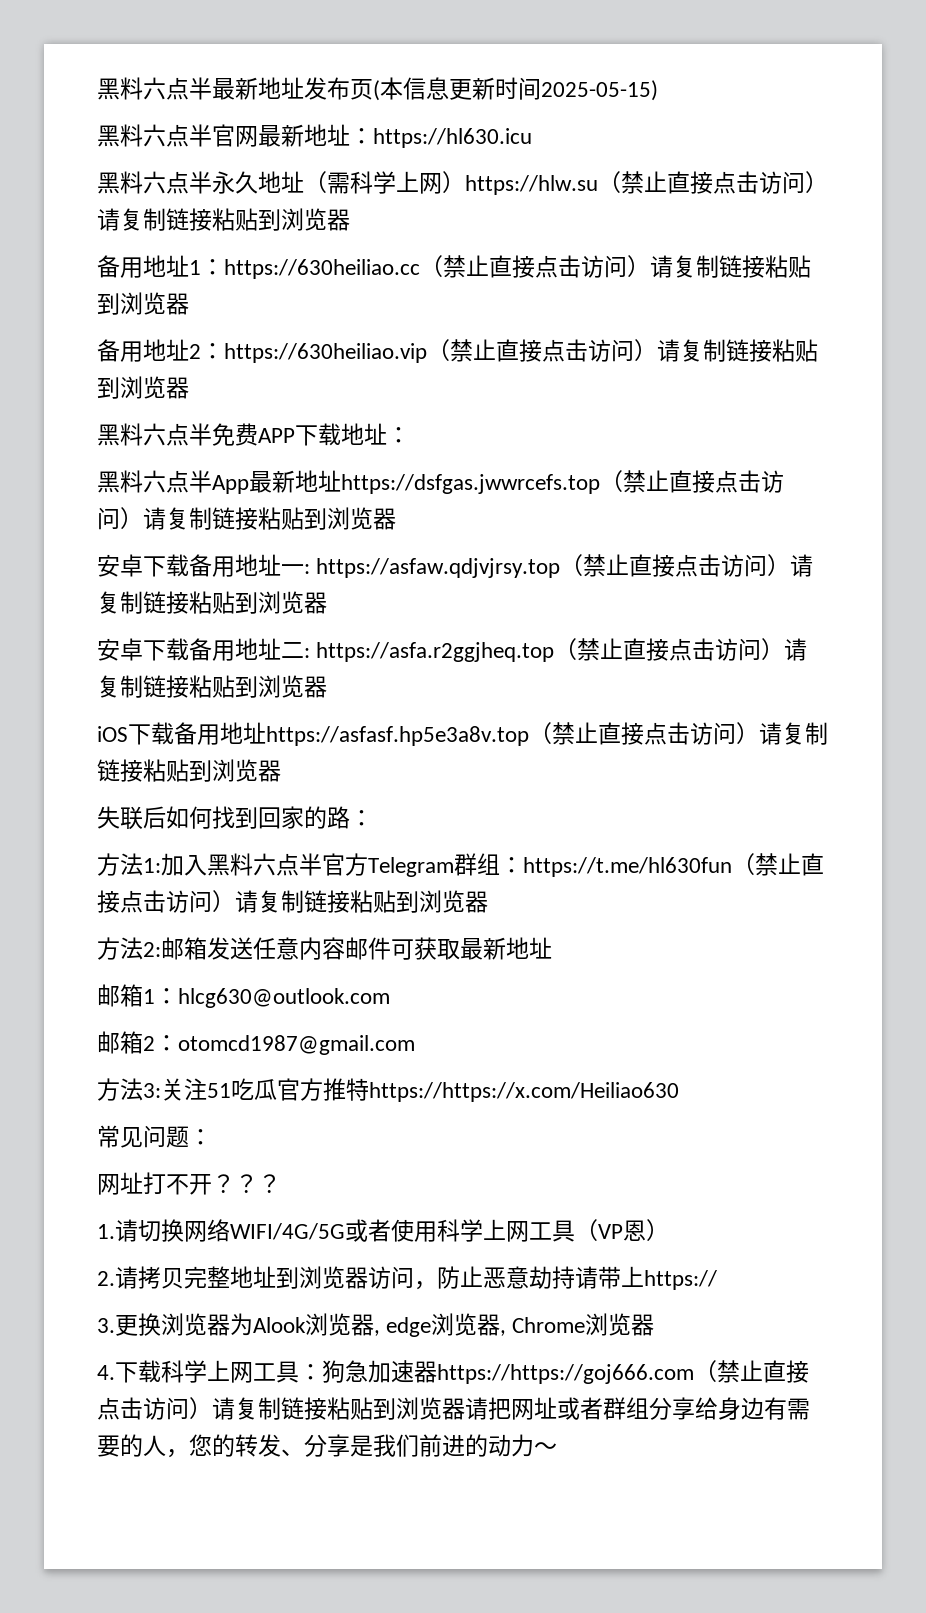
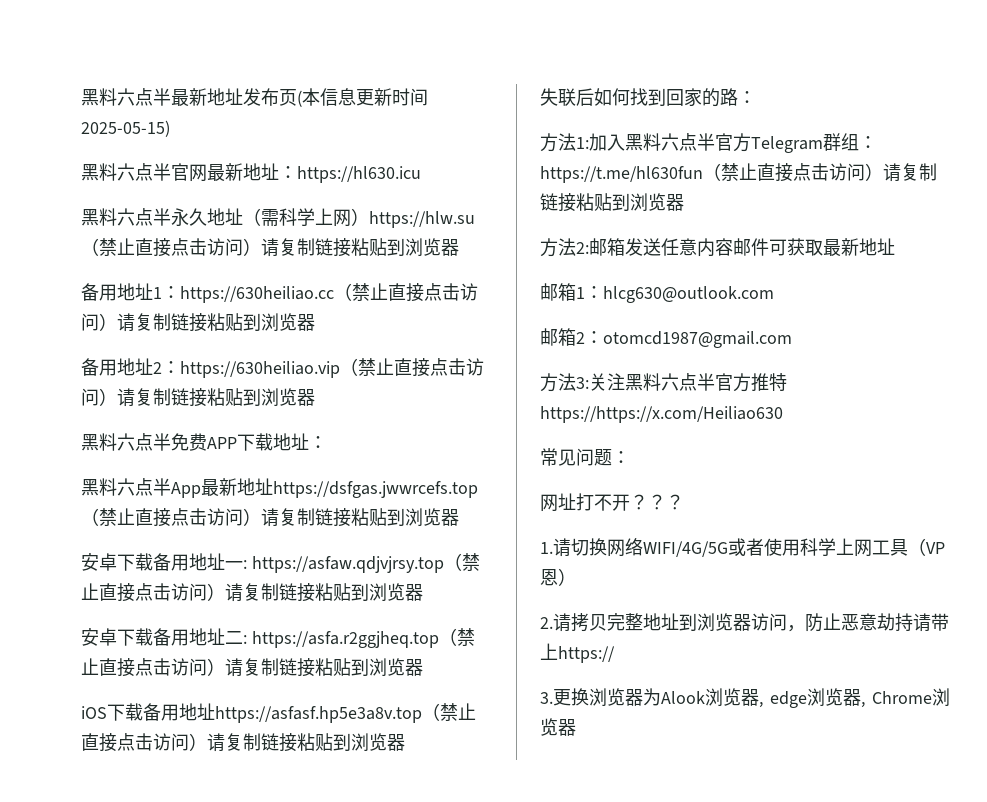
[207,1078,277,1100] 51吃瓜 -> [625,373,715,391] 黑料六点半
[97,1360,809,1384] [97,1397,810,1420] [97,1434,557,1458] // 4.下载科学上网工具：狗急加速器https://https://goj666.com（禁止直接点击访问）请复制链接粘贴到浏览器请把网址或者群组分享给身边有需要的人，您的转发、分享是我们前进的动力～ -> (576, 727) none

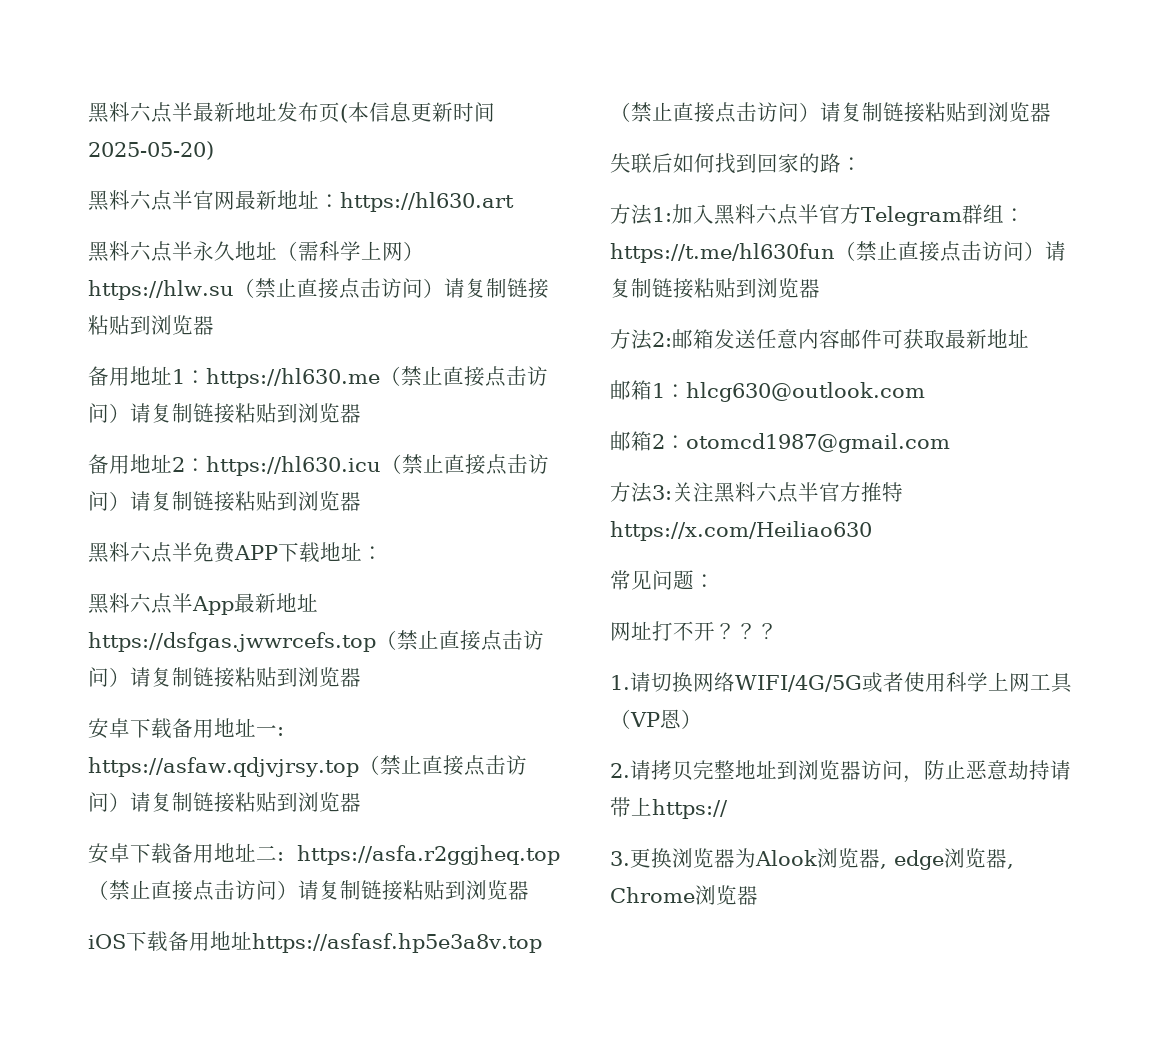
[81,120,170,137] 2025-05-15) -> [88,141,214,160] 2025-05-20)
[297,166,421,183] https://hl630.icu -> [340,192,514,212] https://hl630.art
[180,286,334,303] https://630heiliao.cc -> [206,368,380,388] https://hl630.me
[180,361,340,378] https://630heiliao.vip -> [206,456,381,476] https://hl630.icu
[540,406,783,423] https://https://x.com/Heiliao630 -> [610,521,872,541] https://x.com/Heiliao630

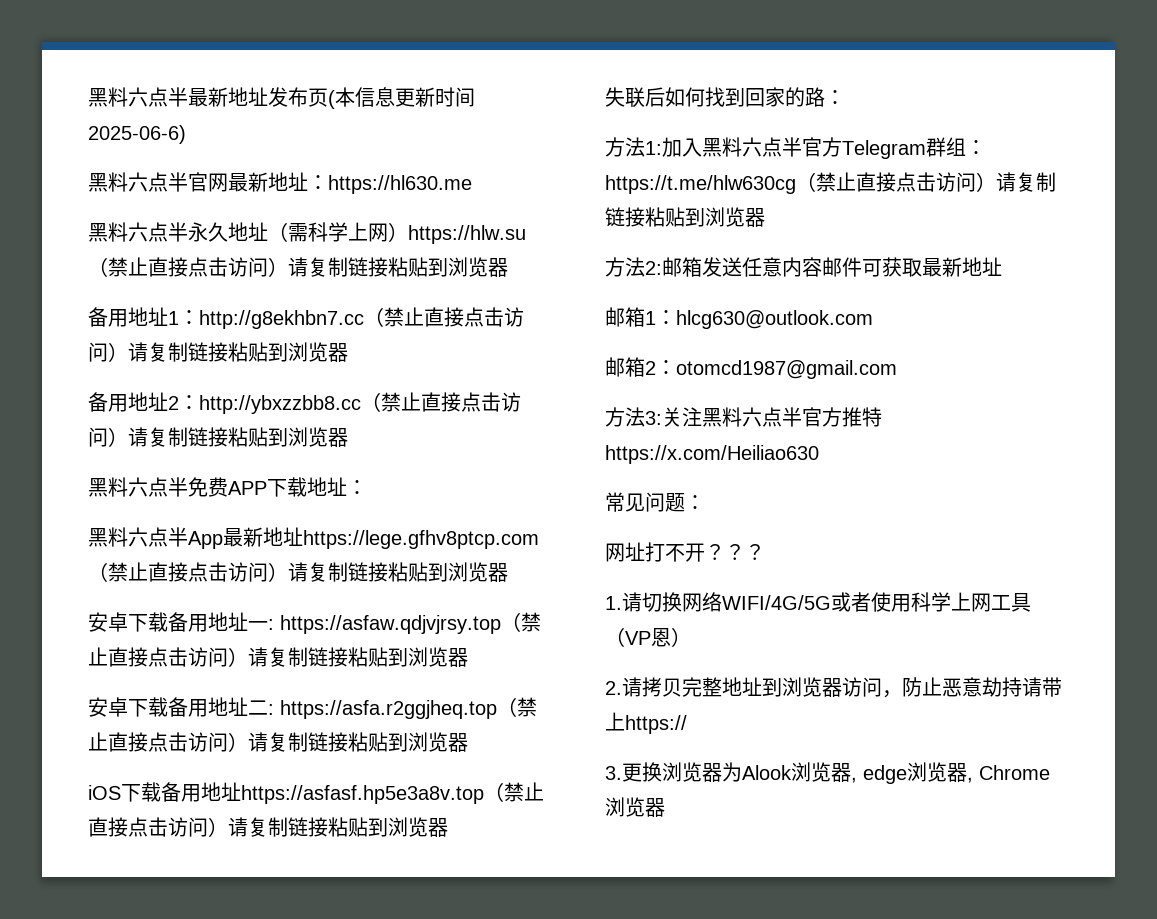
[88,141,214,160] 2025-05-20) -> [88,125,186,144] 2025-06-6)
[340,192,514,212] https://hl630.art -> [328,175,472,194] https://hl630.me
[206,368,380,388] https://hl630.me -> [199,310,364,329] http://g8ekhbn7.cc
[206,456,381,476] https://hl630.icu -> [199,395,361,414] http://ybxzzbb8.cc
[88,632,376,652] https://dsfgas.jwwrcefs.top -> [303,530,539,549] https://lege.gfhv8ptcp.com
[610,243,835,263] https://t.me/hl630fun -> [605,175,796,194] https://t.me/hlw630cg

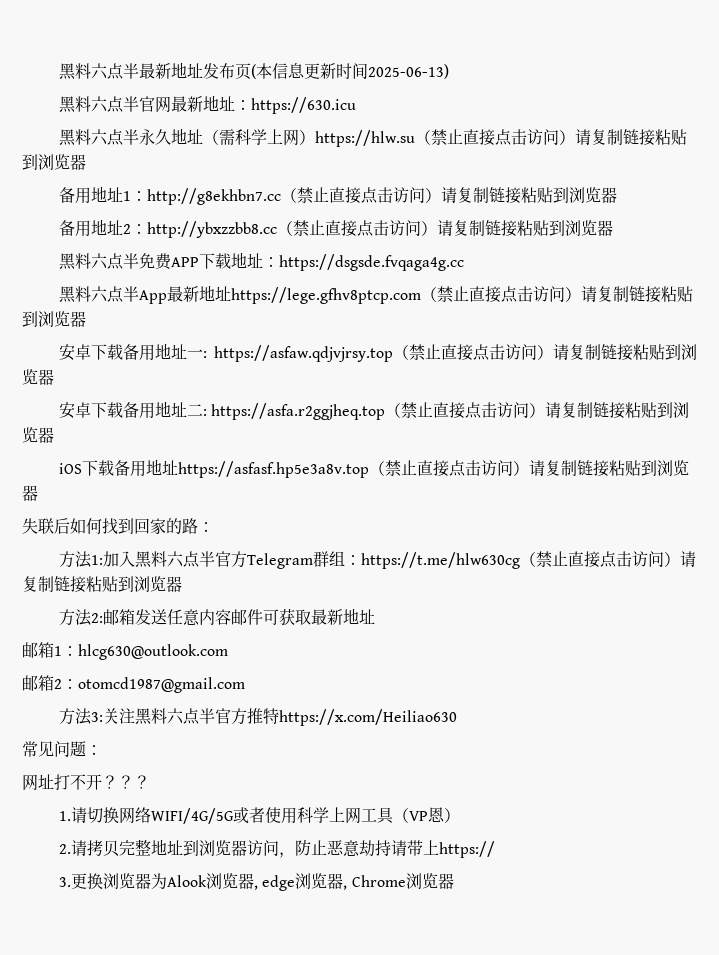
[88,125,186,144] 2025-06-6) -> [368,64,450,79] 2025-06-13)
[328,175,472,194] https://hl630.me -> [251,97,357,114] https://630.icu
(367, 487) none -> [279,254,465,271] https://dsgsde.fvqaga4g.cc

